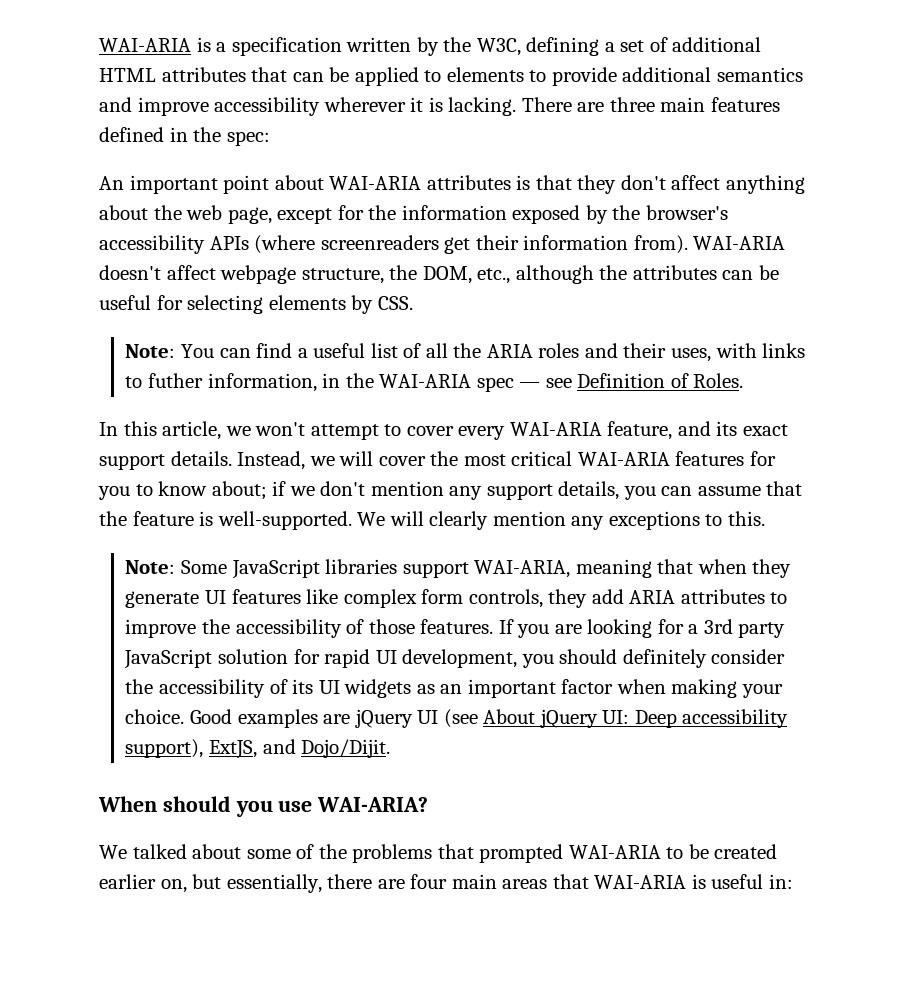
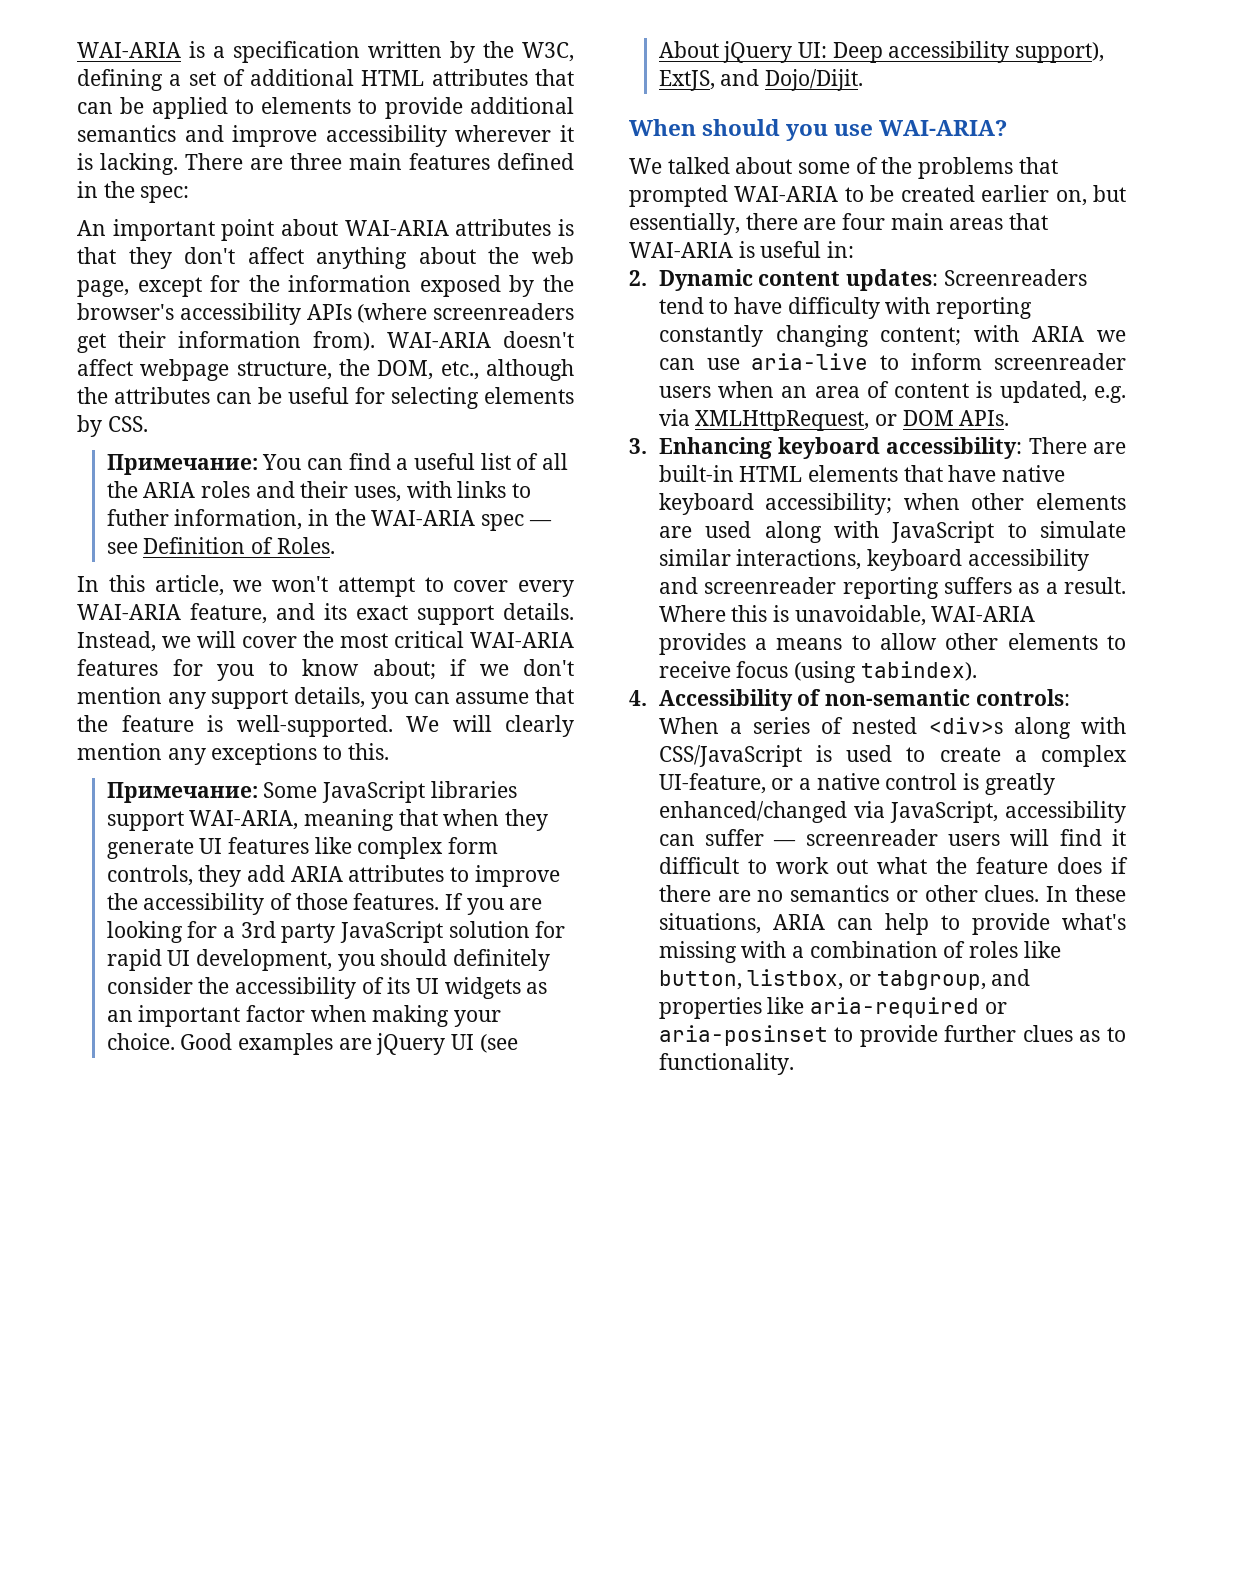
[125,344,176,358] Note: -> [106,454,258,475] Примечание:
[125,560,176,574] Note: -> [106,782,258,803] Примечание:
(793, 881) none -> [629,269,1087,291] [658,297,1033,319] [658,325,1126,347] [658,353,1126,370] [658,381,1126,403] [658,409,1010,431] [629,437,1126,459] [658,465,1066,482] [658,493,1126,515] [658,521,1126,543] [658,549,1089,571] [658,577,1126,599] [658,605,1036,626] [658,633,1126,655] [658,661,977,683] [629,689,1070,711] [658,717,1126,739] [658,745,1127,767] [658,773,1055,795] [658,801,1126,823] [658,829,1126,846] [658,857,1128,874] [658,885,1126,902] [658,913,1126,935] [658,941,1061,963] [658,969,1031,990] [658,997,1007,1019] [658,1025,1126,1047] [658,1053,794,1075] // 2. Dynamic content updates: Screenreaders tend to have difficulty with reporting constantly changing content; with ARIA we can use aria-live to inform screenreader users when an area of content is updated, e.g. via XMLHttpRequest, or DOM APIs. // 3. Enhancing keyboard accessibility: There are built-in HTML elements that have native keyboard accessibility; when other elements are used along with JavaScript to simulate similar interactions, keyboard accessibility and screenreader reporting suffers as a result. Where this is unavoidable, WAI-ARIA provides a means to allow other elements to receive focus (using tabindex). // 4. Accessibility of non-semantic controls: When a series of nested <div>s along with CSS/JavaScript is used to create a complex UI-feature, or a native control is greatly enhanced/changed via JavaScript, accessibility can suffer — screenreader users will find it difficult to work out what the feature does if there are no semantics or other clues. In these situations, ARIA can help to provide what's missing with a combination of roles like button, listbox, or tabgroup, and properties like aria-required or aria-posinset to provide further clues as to functionality.

